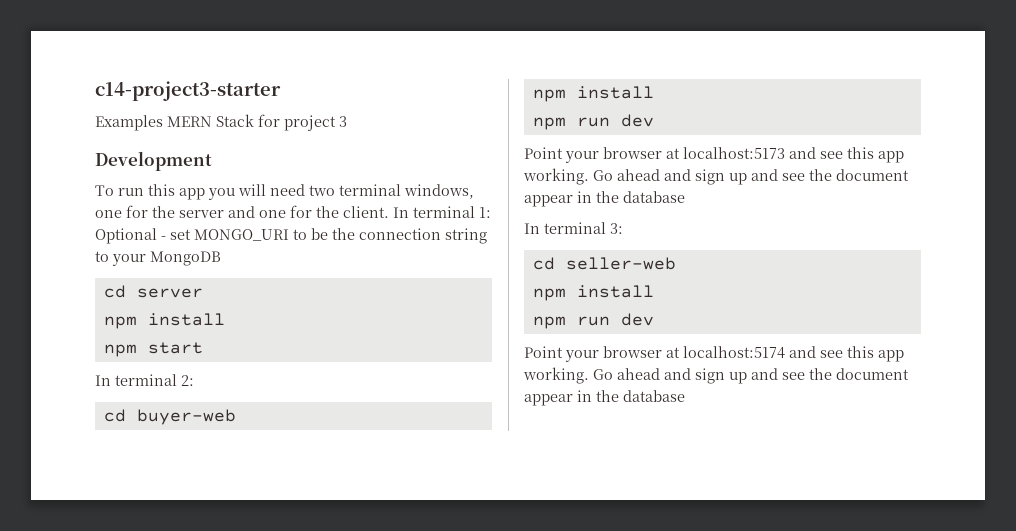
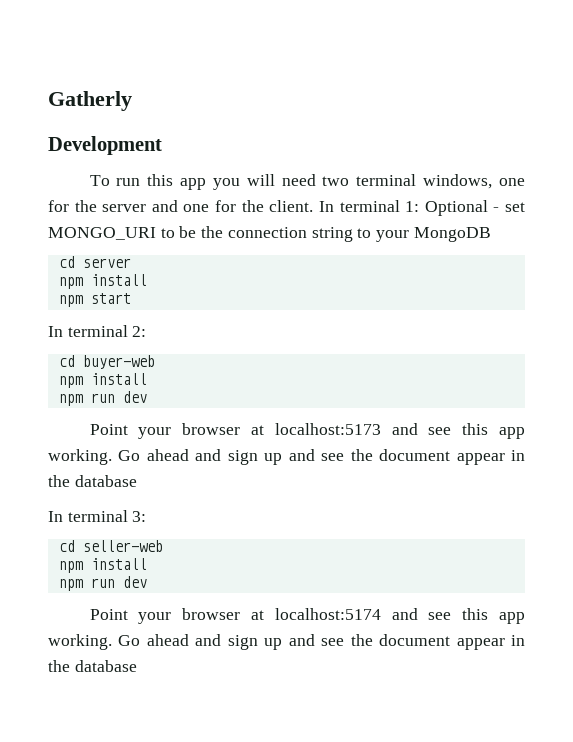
[95,81,281,101] [95,114,347,131] c14-project3-starter // Examples MERN Stack for project 3 -> [48,91,132,111] Gatherly

